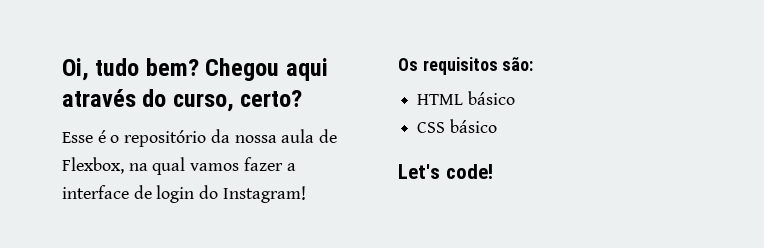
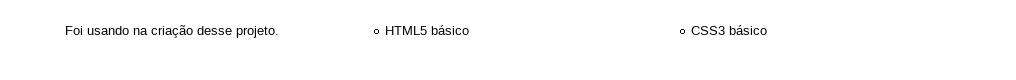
[62,58,328,81] [62,89,303,112] [62,129,338,147] [62,157,296,175] [62,185,306,203] [398,57,534,75] [417,91,515,105] [417,119,497,133] [398,164,493,179] Oi, tudo bem? Chegou aqui através do curso, certo? // Esse é o repositório da nossa aula de Flexbox, na qual vamos fazer a interface de login do Instagram! // Os requisitos são: // HTML básico // CSS básico // Let's code! -> [65,25,279,38] [385,25,470,35] [691,25,768,35] Foi usando na criação desse projeto. // HTML5 básico // CSS3 básico

